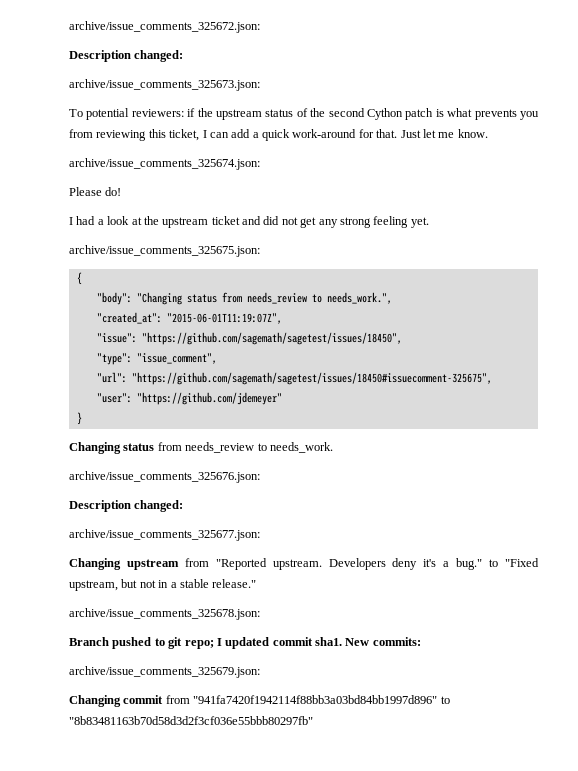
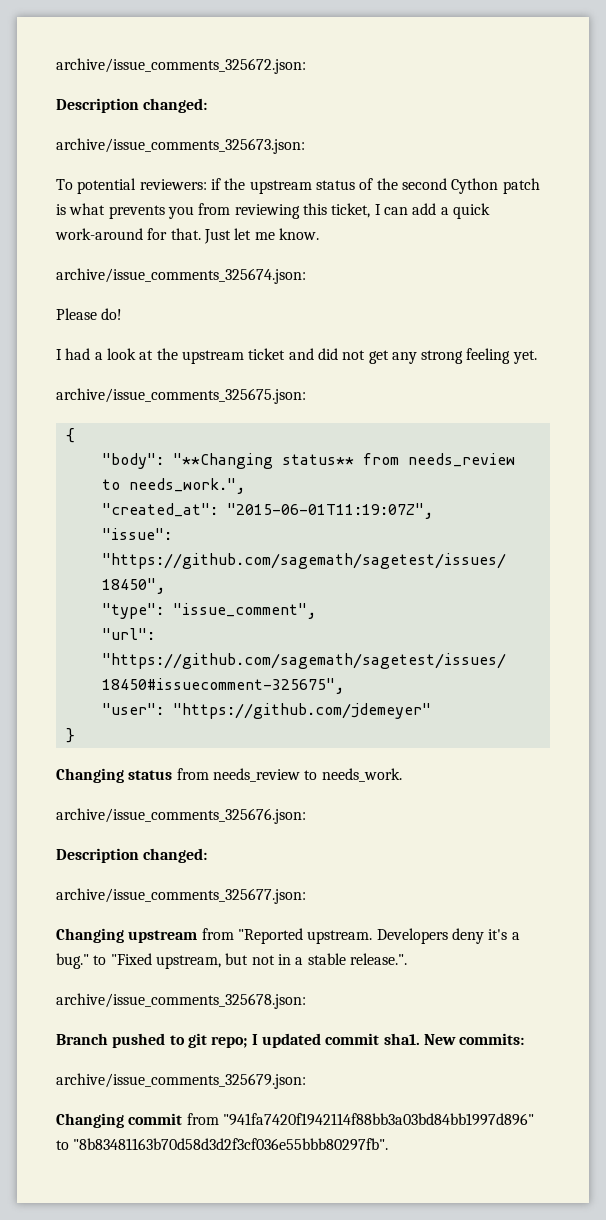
[136,292,217,305] "Changing status -> [172,453,354,469] "**Changing status**
[212,579,257,588] release." -> [349,953,407,965] release.".
[69,716,313,725] "8b83481163b70d58d3d2f3cf036e55bbb80297fb" -> [73,1138,389,1151] "8b83481163b70d58d3d2f3cf036e55bbb80297fb".

